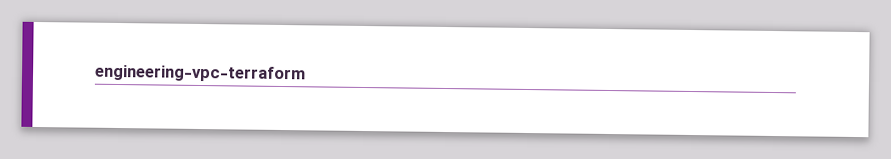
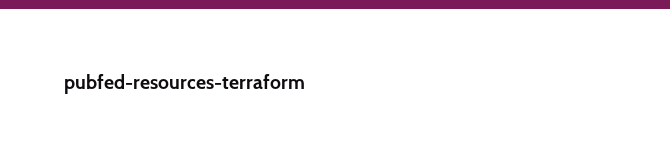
[94,64,306,83] engineering-vpc-terraform -> [64,74,305,94] pubfed-resources-terraform

